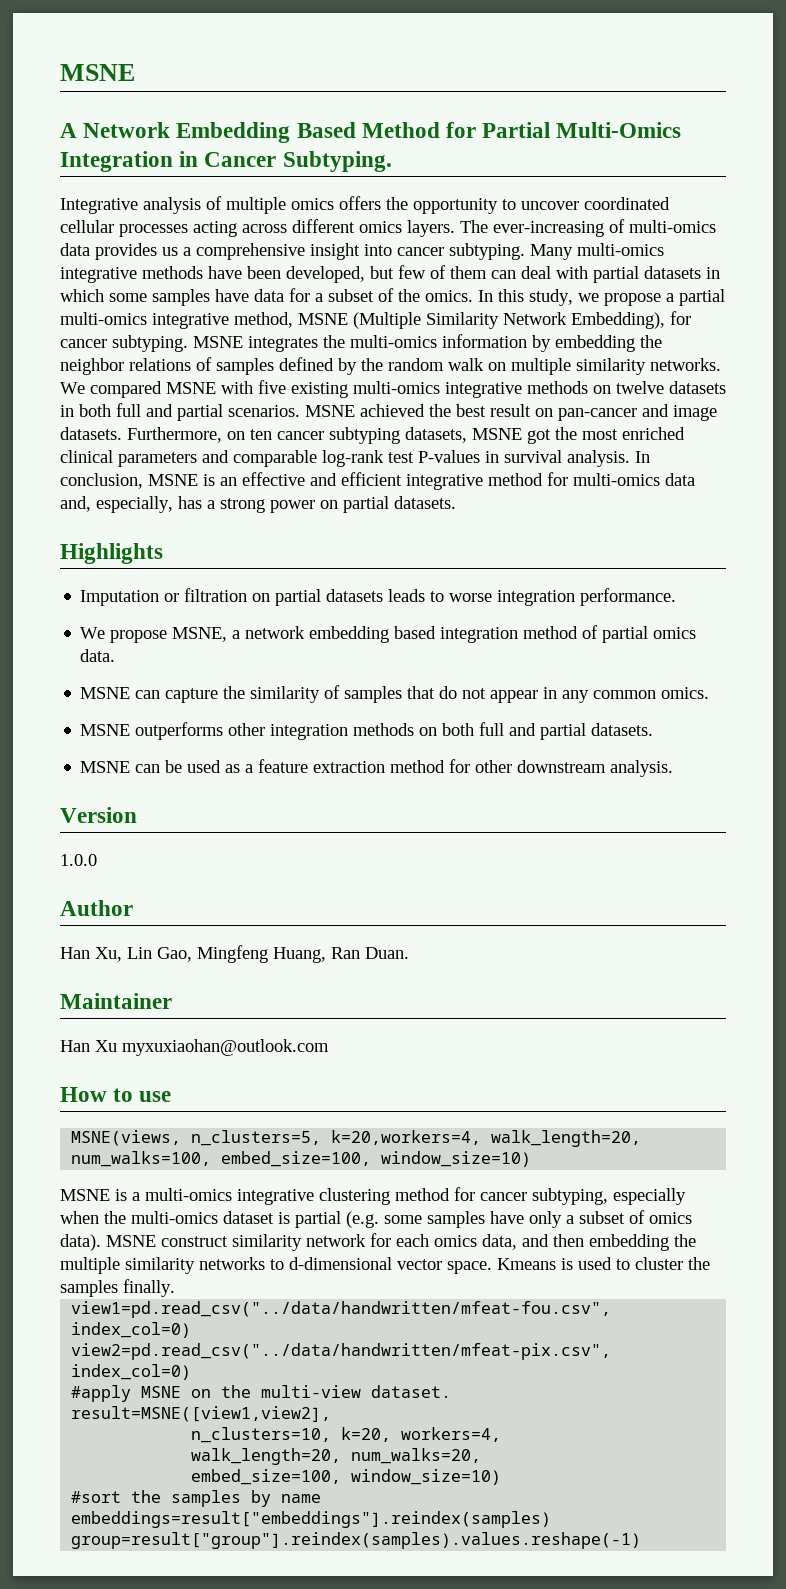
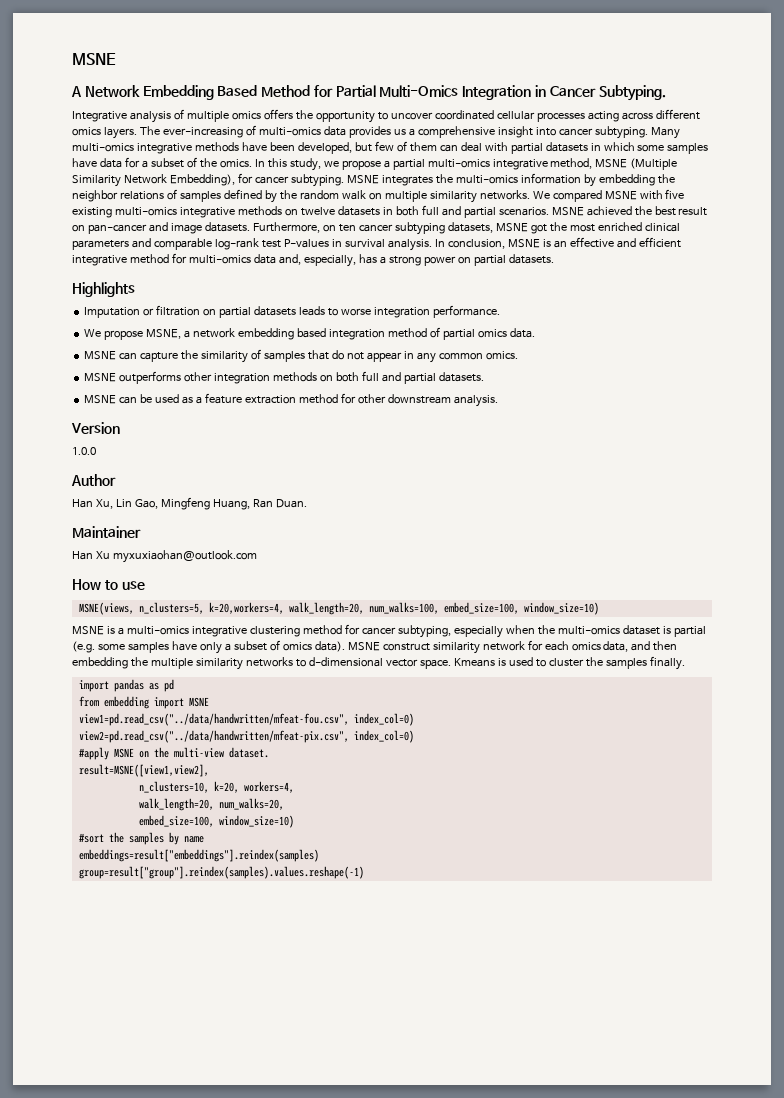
(175, 1288) none -> [78,679,174,692] [78,696,209,709] // import pandas as pd // from embedding import MSNE

